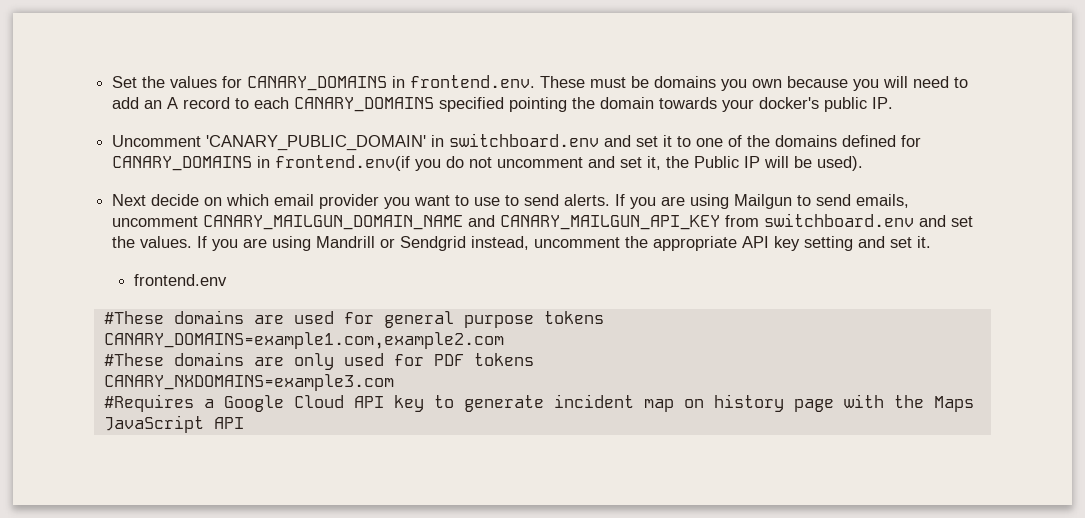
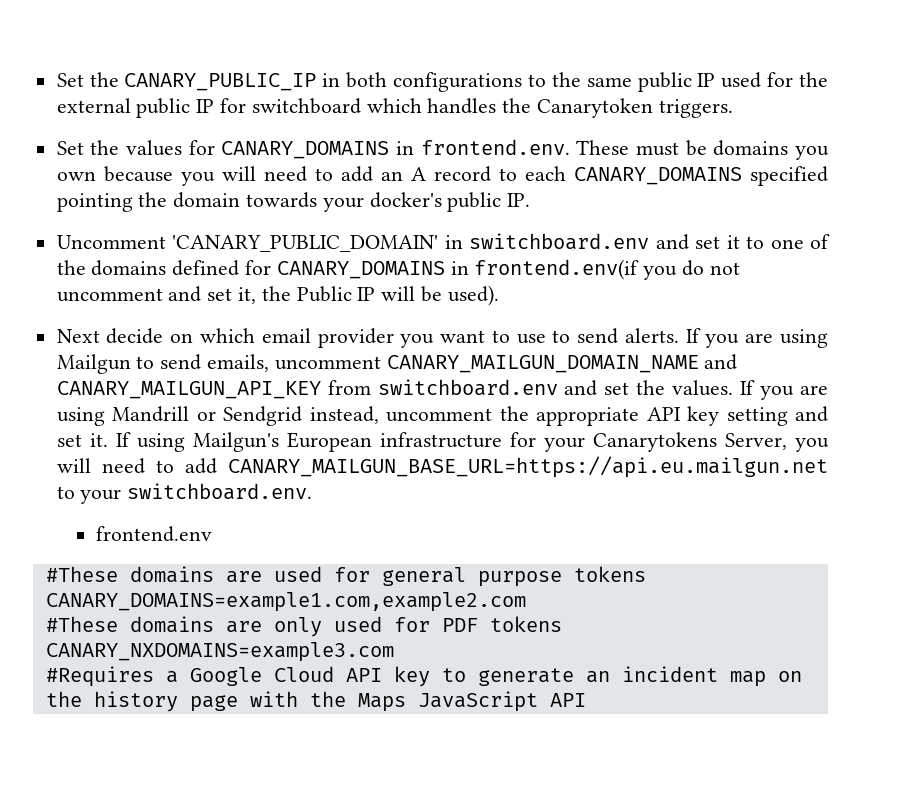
[112,76,166,88] Set the -> [56,72,829,92] [56,98,733,118] [56,140,120,155] Set the CANARY_PUBLIC_IP in both configurations to the same public IP used for the external public IP for switchboard which handles the Canarytoken triggers. // Set the
(932, 242) none -> [115,432,829,452] [56,456,829,478] [56,483,313,504] If using Mailgun's European infrastructure for your Canarytokens Server, you will need to add CANARY_MAILGUN_BASE_URL=https://api.eu.mailgun.net to your switchboard.env.
(544, 403) none -> [585,671,610,683] an
(704, 403) none -> [45,691,82,707] the

